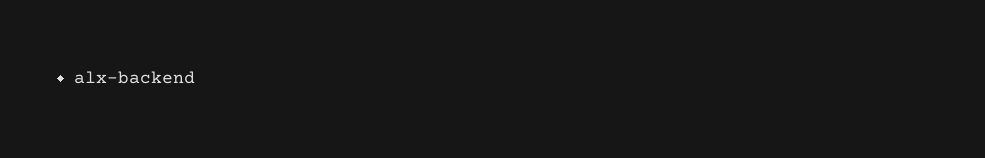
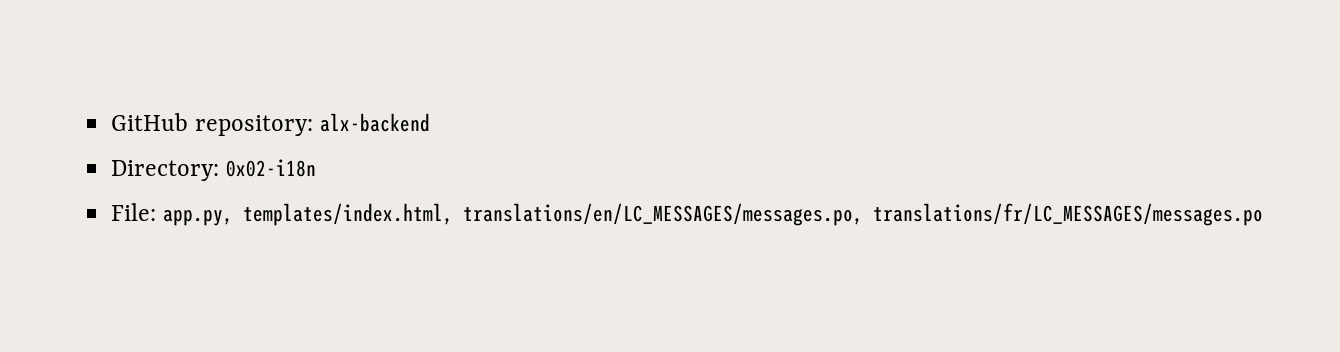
(73, 77) none -> [111,113,314,136] GitHub repository:
(195, 77) none -> [111,159,317,181] [111,203,1264,226] // Directory: 0x02-i18n // File: app.py, templates/index.html, translations/en/LC_MESSAGES/messages.po, translations/fr/LC_MESSAGES/messages.po

